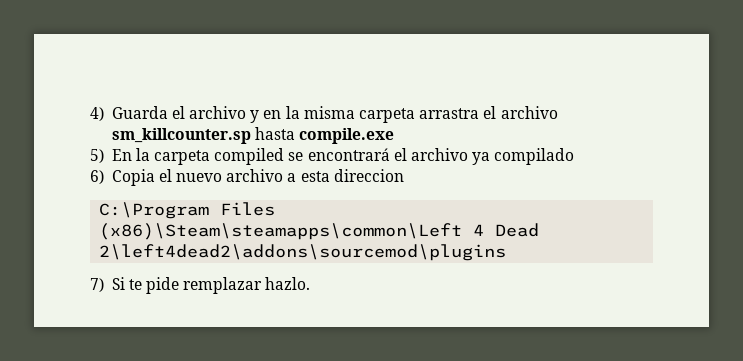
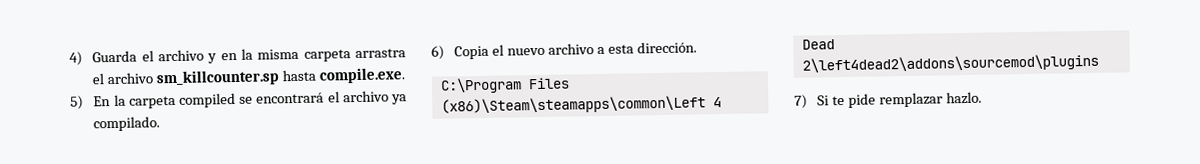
[299,128,395,144] compile.exe -> [318,67,405,84] compile.exe.
[494,148,575,165] compilado -> [93,116,161,132] compilado.
[333,169,404,182] direccion -> [636,41,697,54] dirección.

